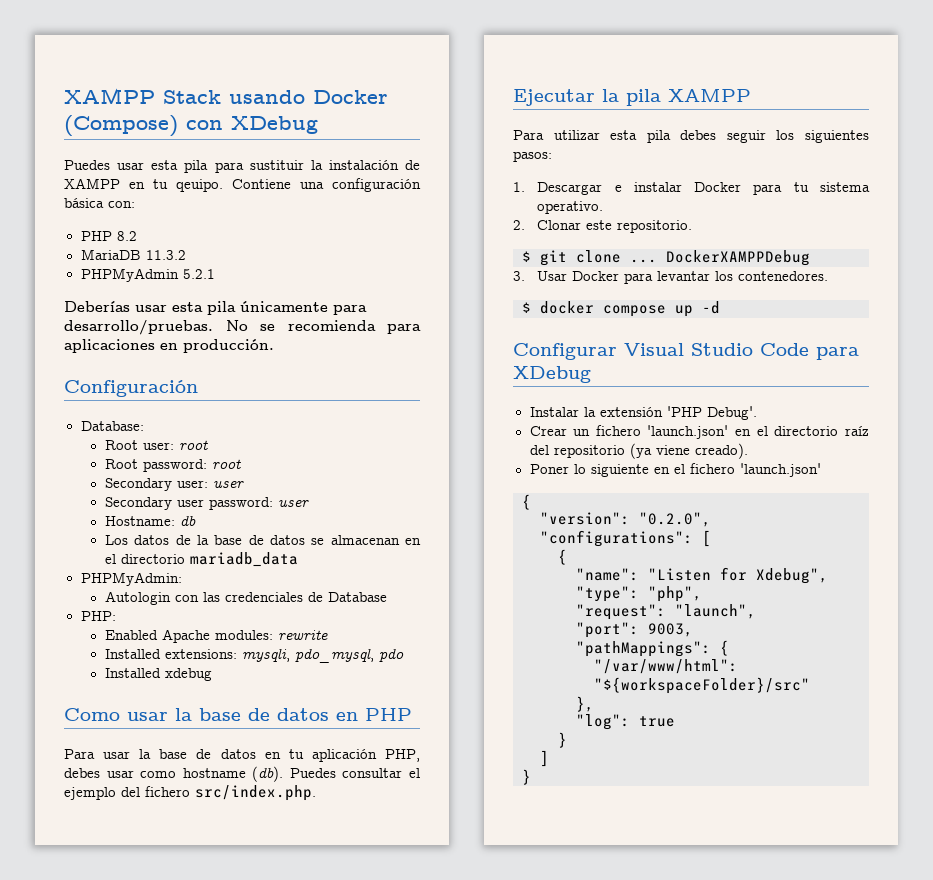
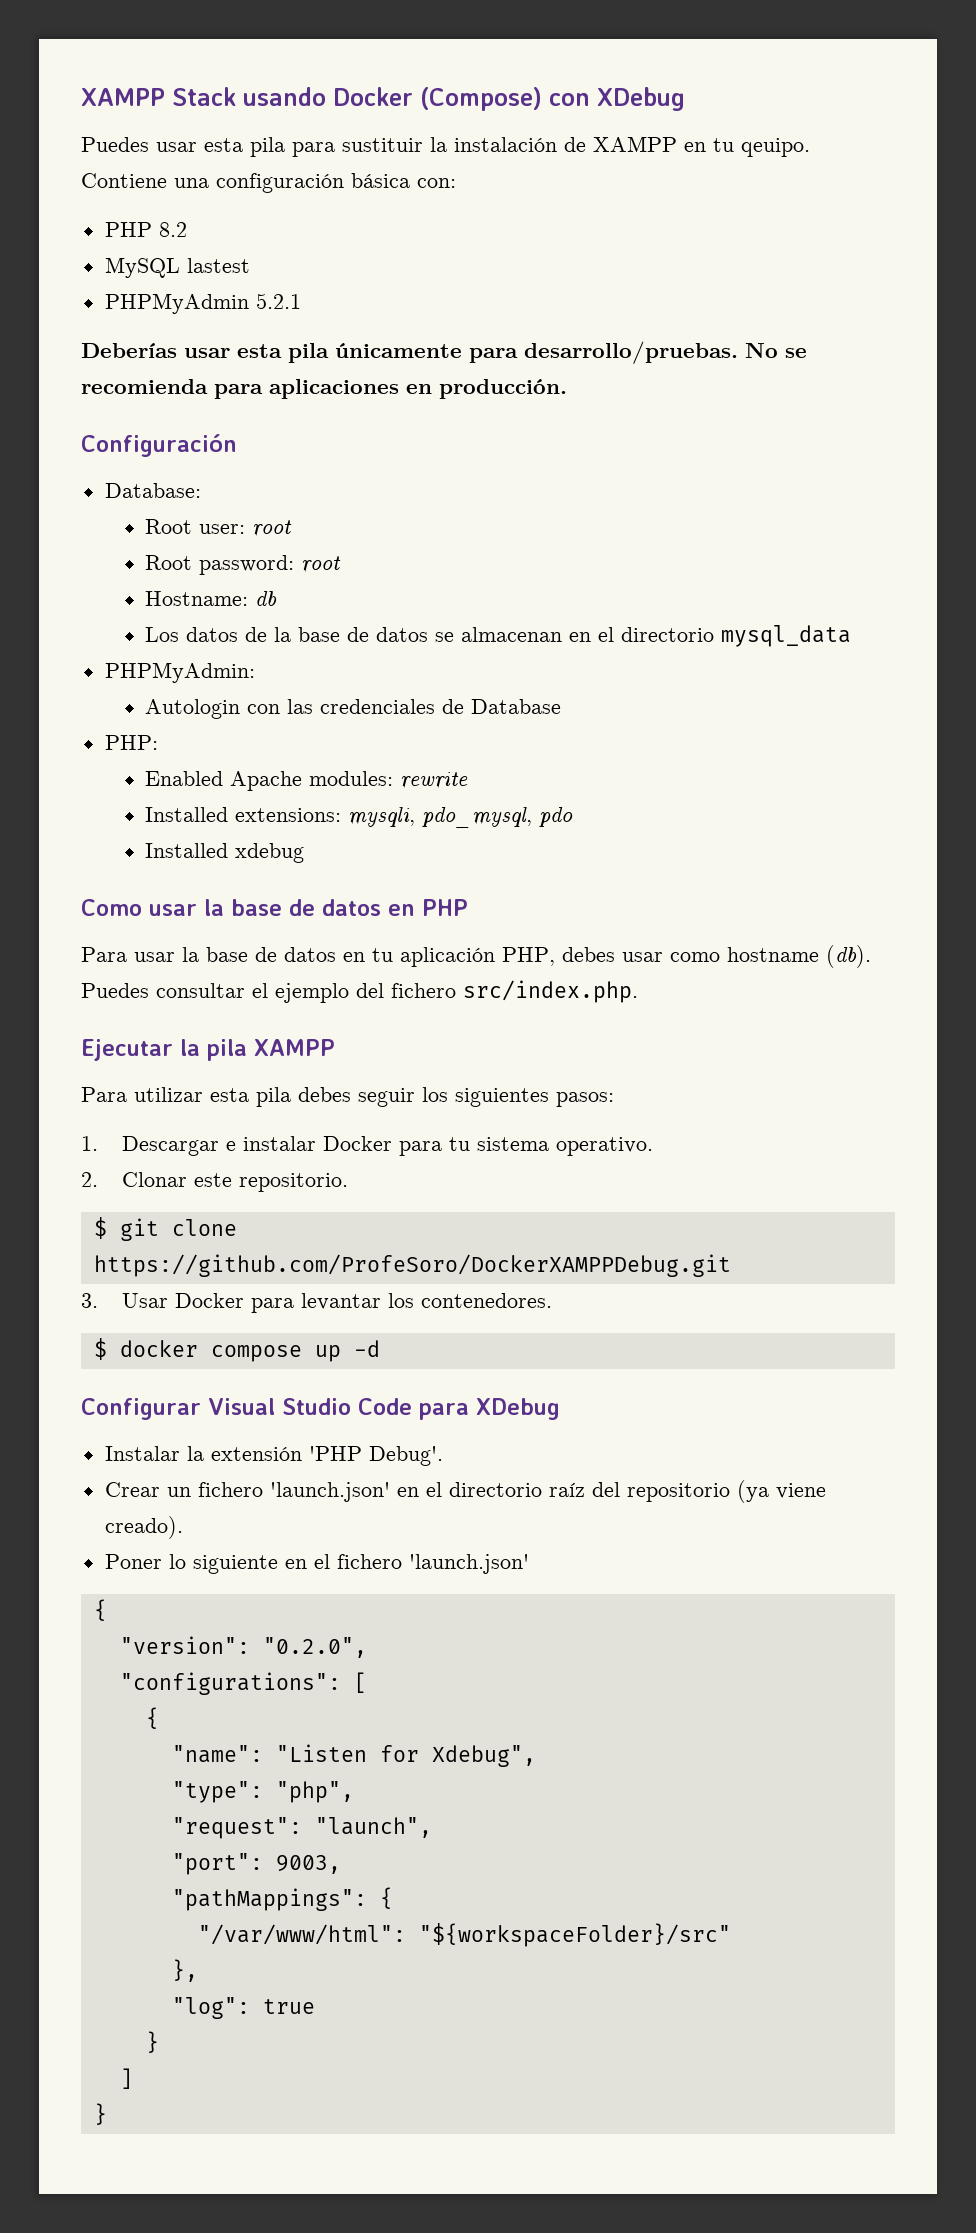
[80,249,186,260] MariaDB 11.3.2 -> [104,257,250,278] MySQL lastest
[104,478,244,491] [104,497,309,510] // Secondary user: user // Secondary user password: user -> (342, 564) none
[189,552,298,567] mariadb_data -> [721,625,852,647] mysql_data
[630,250,810,266] ... DockerXAMPPDebug -> [93,1254,731,1277] https://github.com/ProfeSoro/DockerXAMPPDebug.git

